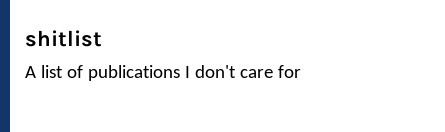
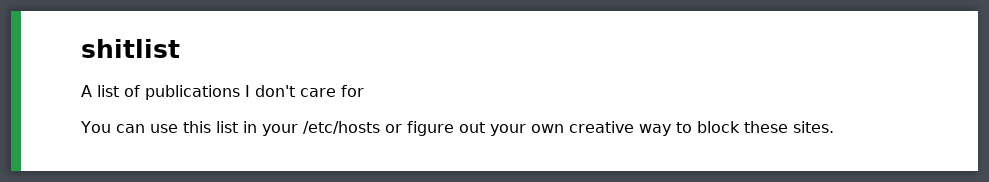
(301, 71) none -> [80,121,834,136] // You can use this list in your /etc/hosts or figure out your own creative way to block these sites.

